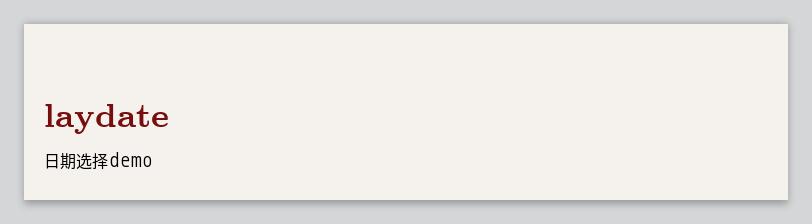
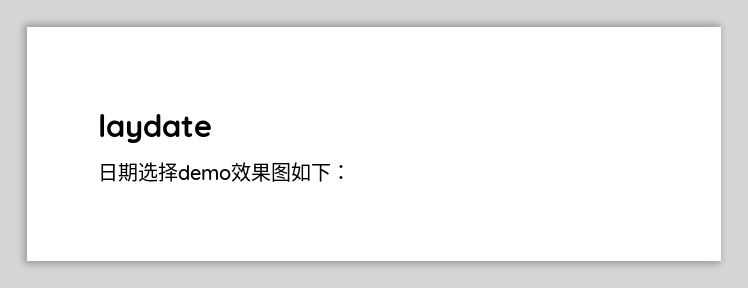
(152, 159) none -> [231,162,351,182] 效果图如下：

